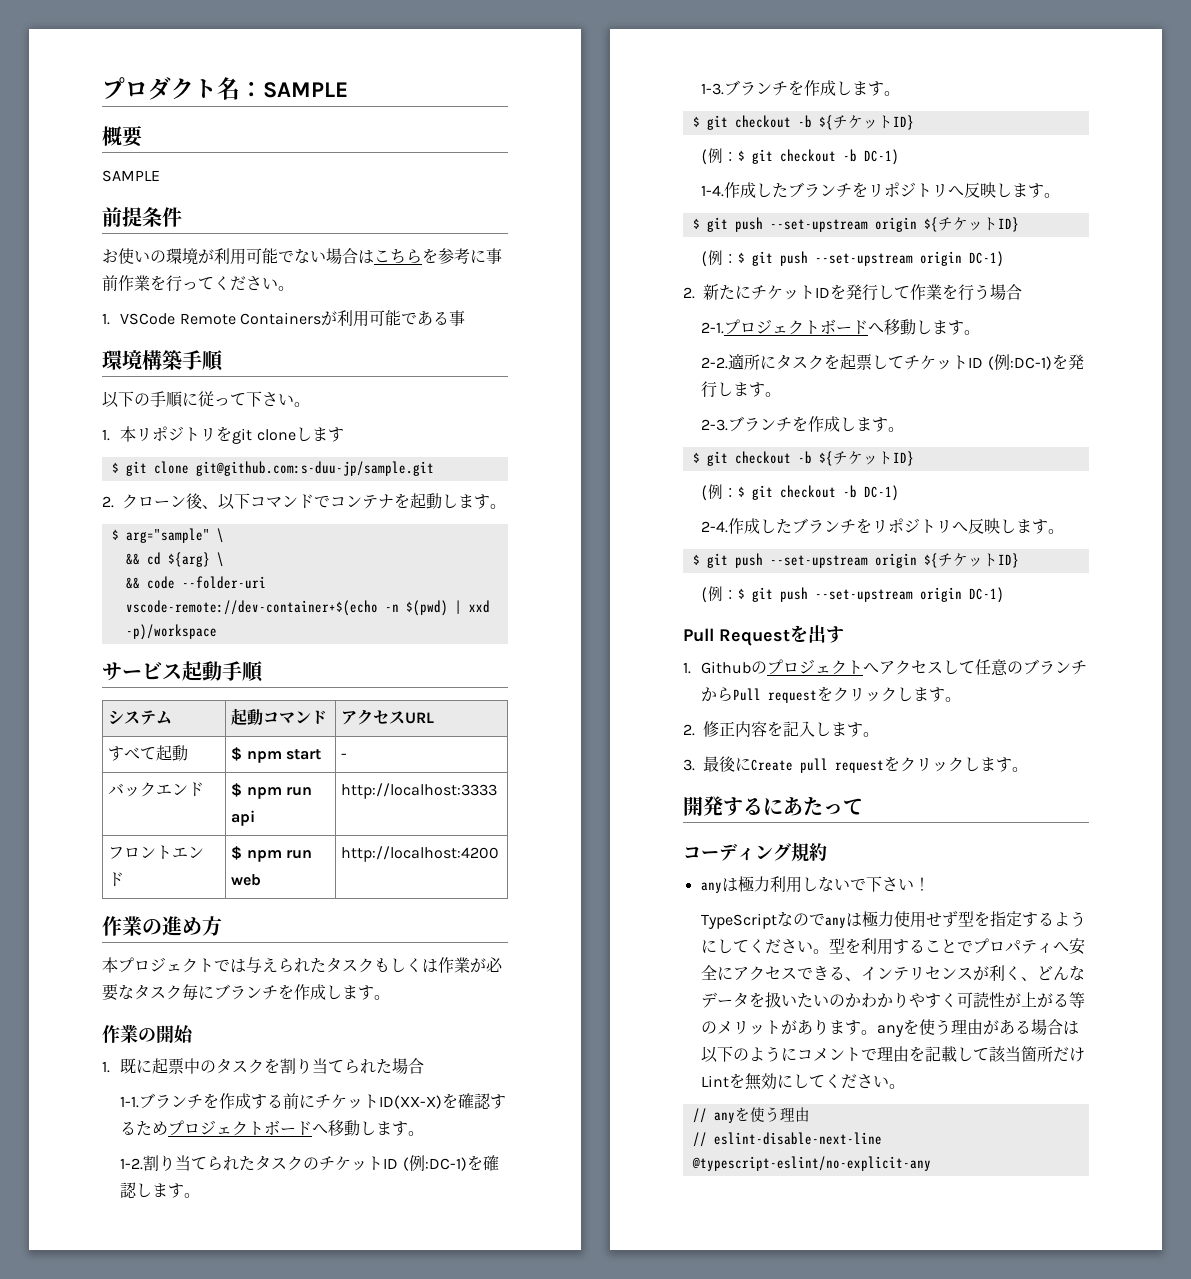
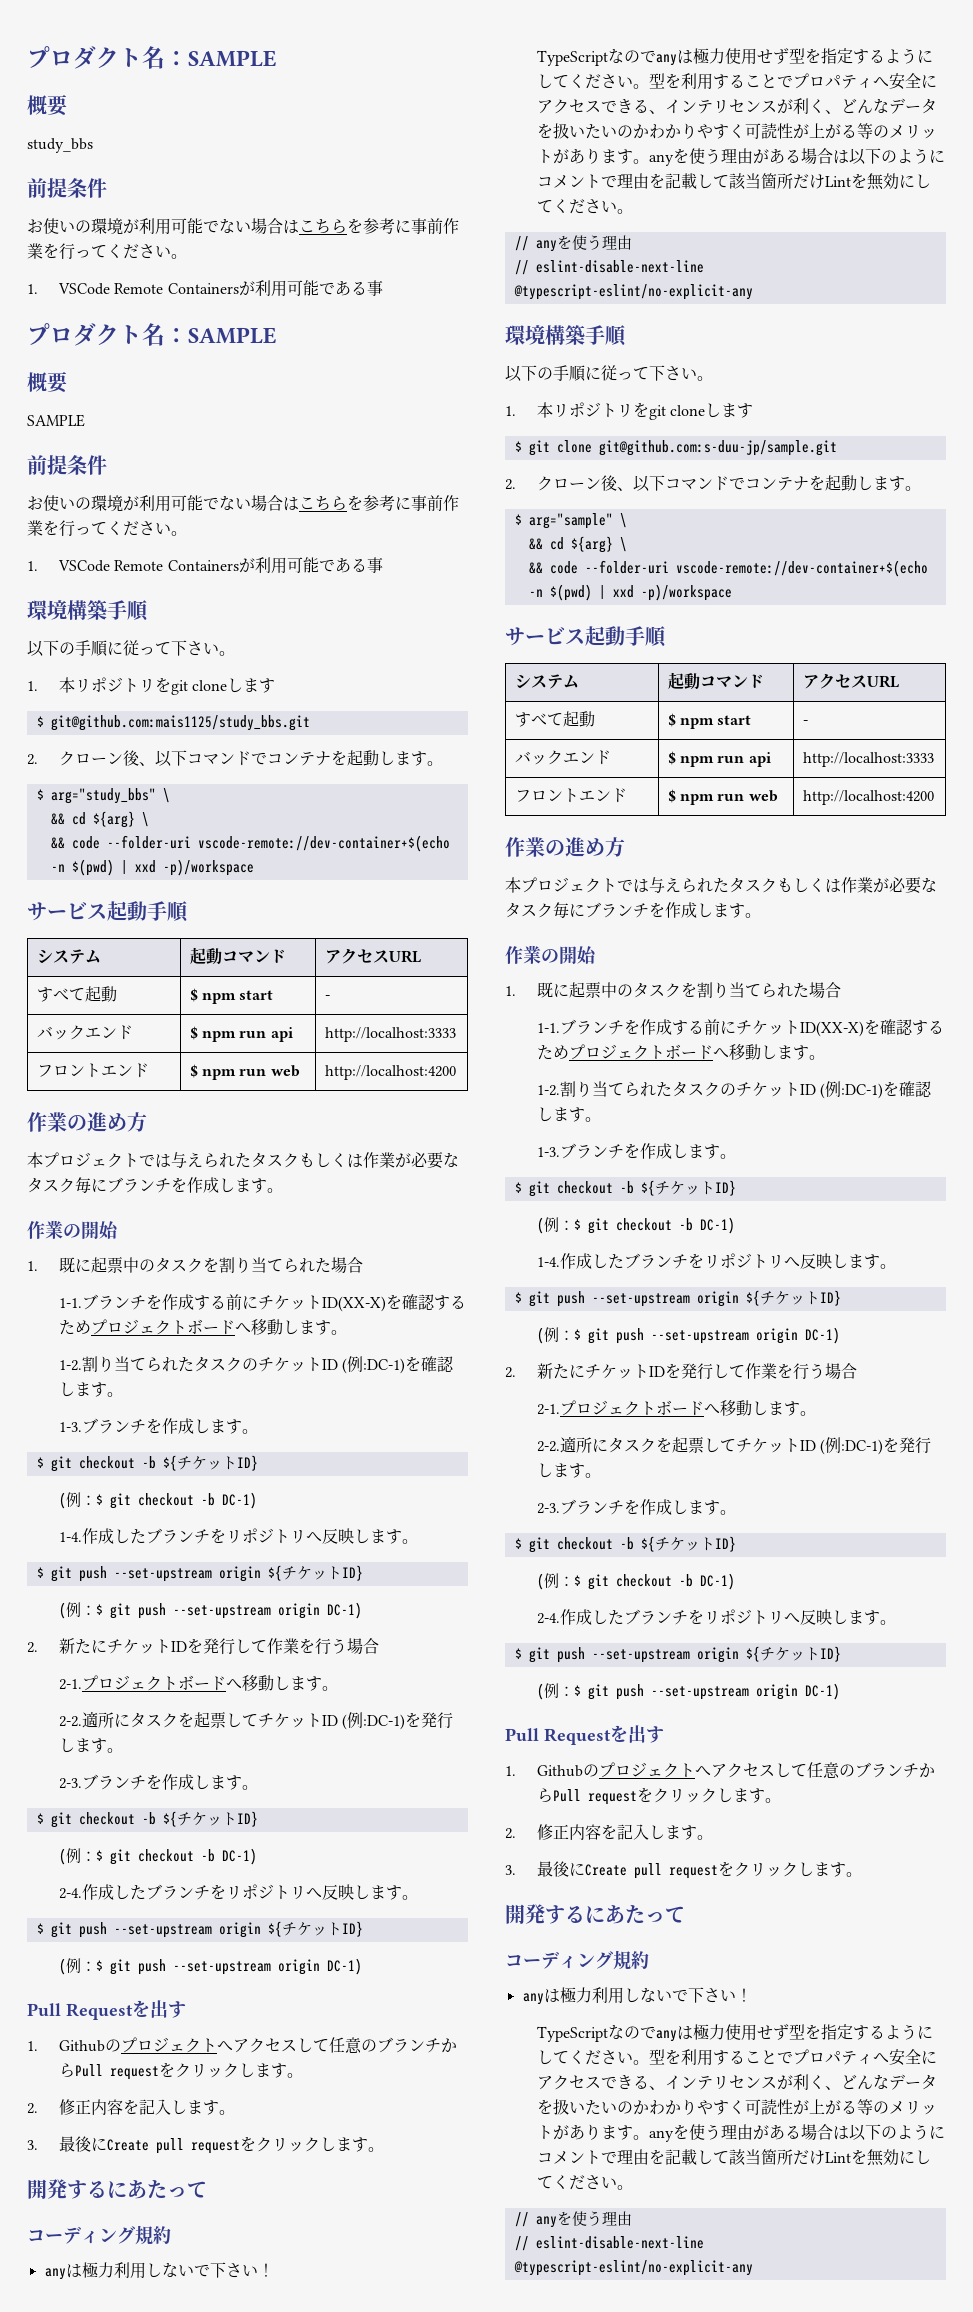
[102,77,348,100] [102,126,143,147] プロダクト名：SAMPLE // 概要 -> [27,46,277,69] [27,95,68,116] [27,138,93,153] [27,178,107,198] [27,218,459,235] [27,243,187,260] [27,280,383,297] [27,323,277,346] [27,372,68,393] プロダクト名：SAMPLE // 概要 // study_bbs // 前提条件 // お使いの環境が利用可能でない場合はこちらを参考に事前作業を行ってください。 // 1. VSCode Remote Containersが利用可能である事 // プロダクト名：SAMPLE // 概要
(344, 434) none -> [36,715,310,731] [27,750,443,767] [36,788,170,804] [50,811,149,828] [50,835,450,852] [50,859,254,876] [27,901,188,922] [36,949,101,964] [189,947,286,965] [324,948,421,964] [36,986,117,1002] [189,988,274,1004] [324,995,330,1000] [36,1025,133,1040] [189,1026,293,1042] [324,1027,456,1042] [36,1063,149,1078] [189,1064,300,1080] [324,1065,456,1080] [27,1112,147,1132] [27,1152,459,1169] [27,1177,283,1194] [27,1220,119,1239] [27,1257,363,1273] [58,1294,466,1312] [58,1319,347,1335] [58,1356,455,1374] [58,1382,123,1397] [58,1418,258,1434] [36,1455,258,1472] [58,1492,257,1509] [58,1528,418,1544] [36,1565,363,1582] [58,1602,362,1619] [27,1638,379,1655] [58,1675,338,1691] [58,1711,454,1730] [58,1738,123,1753] [58,1774,258,1790] [36,1811,258,1828] [58,1848,257,1865] [58,1884,418,1900] [36,1921,363,1938] [58,1958,362,1975] [27,2000,186,2020] [27,2037,457,2054] [58,2062,303,2080] [27,2099,235,2115] [27,2136,384,2154] [27,2179,207,2199] [27,2225,171,2245] [44,2262,274,2280] [536,48,933,66] [536,73,937,90] [536,98,937,115] [536,123,937,139] [536,148,945,166] [536,173,931,190] [536,199,633,214] [514,235,632,252] [514,260,704,275] [513,284,753,300] [505,325,626,346] [505,365,713,382] [505,402,754,420] // $ git@github.com:mais1125/study_bbs.git // 2.クローン後、以下コマンドでコンテナを起動します。 // $ arg="study_bbs" \ // && cd ${arg} \ // && code --folder-uri vscode-remote://dev-container+$(echo -n $(pwd) | xxd -p)/workspace // サービス起動手順 // システム | 起動コマンド | アクセスURL // すべて起動 | $ npm start | - // バックエンド | $ npm run api | http://localhost:3333 // フロントエンド | $ npm run web | http://localhost:4200 // 作業の進め方 // 本プロジェクトでは与えられたタスクもしくは作業が必要なタスク毎にブランチを作成します。 // 作業の開始 // 1.既に起票中のタスクを割り当てられた場合 // 1-1.ブランチを作成する前にチケットID(XX-X)を確認するためプロジェクトボードへ移動します。 // 1-2.割り当てられたタスクのチケットID (例:DC-1)を確認します。 // 1-3.ブランチを作成します。 // $ git checkout -b ${チケットID} // (例：$ git checkout -b DC-1) // 1-4.作成したブランチをリポジトリへ反映します。 // $ git push --set-upstream origin ${チケットID} // (例：$ git push --set-upstream origin DC-1) // 2.新たにチケットIDを発行して作業を行う場合 // 2-1.プロジェクトボードへ移動します。 // 2-2.適所にタスクを起票してチケットID (例:DC-1)を発行します。 // 2-3.ブランチを作成します。 // $ git checkout -b ${チケットID} // (例：$ git checkout -b DC-1) // 2-4.作成したブランチをリポジトリへ反映します。 // $ git push --set-upstream origin ${チケットID} // (例：$ git push --set-upstream origin DC-1) // Pull Requestを出す // 1. Githubのプロジェクトへアクセスして任意のブランチからPull requestをクリックします。 // 2.修正内容を記入します。 // 3.最後にCreate pull requestをクリックします。 // 開発するにあたって // コーディング規約 // anyは極力利用しないで下さい！ // TypeScriptなのでanyは極力使用せず型を指定するようにしてください。型を利用することでプロパティへ安全にアクセスできる、インテリセンスが利く、どんなデータを扱いたいのかわかりやすく可読性が上がる等のメリットがあります。anyを使う理由がある場合は以下のようにコメントで理由を記載して該当箇所だけLintを無効にしてください。 // // anyを使う理由 // // eslint-disable-next-line @typescript-eslint/no-explicit-any // 環境構築手順 // 以下の手順に従って下さい。 // 1.本リポジトリをgit cloneします

